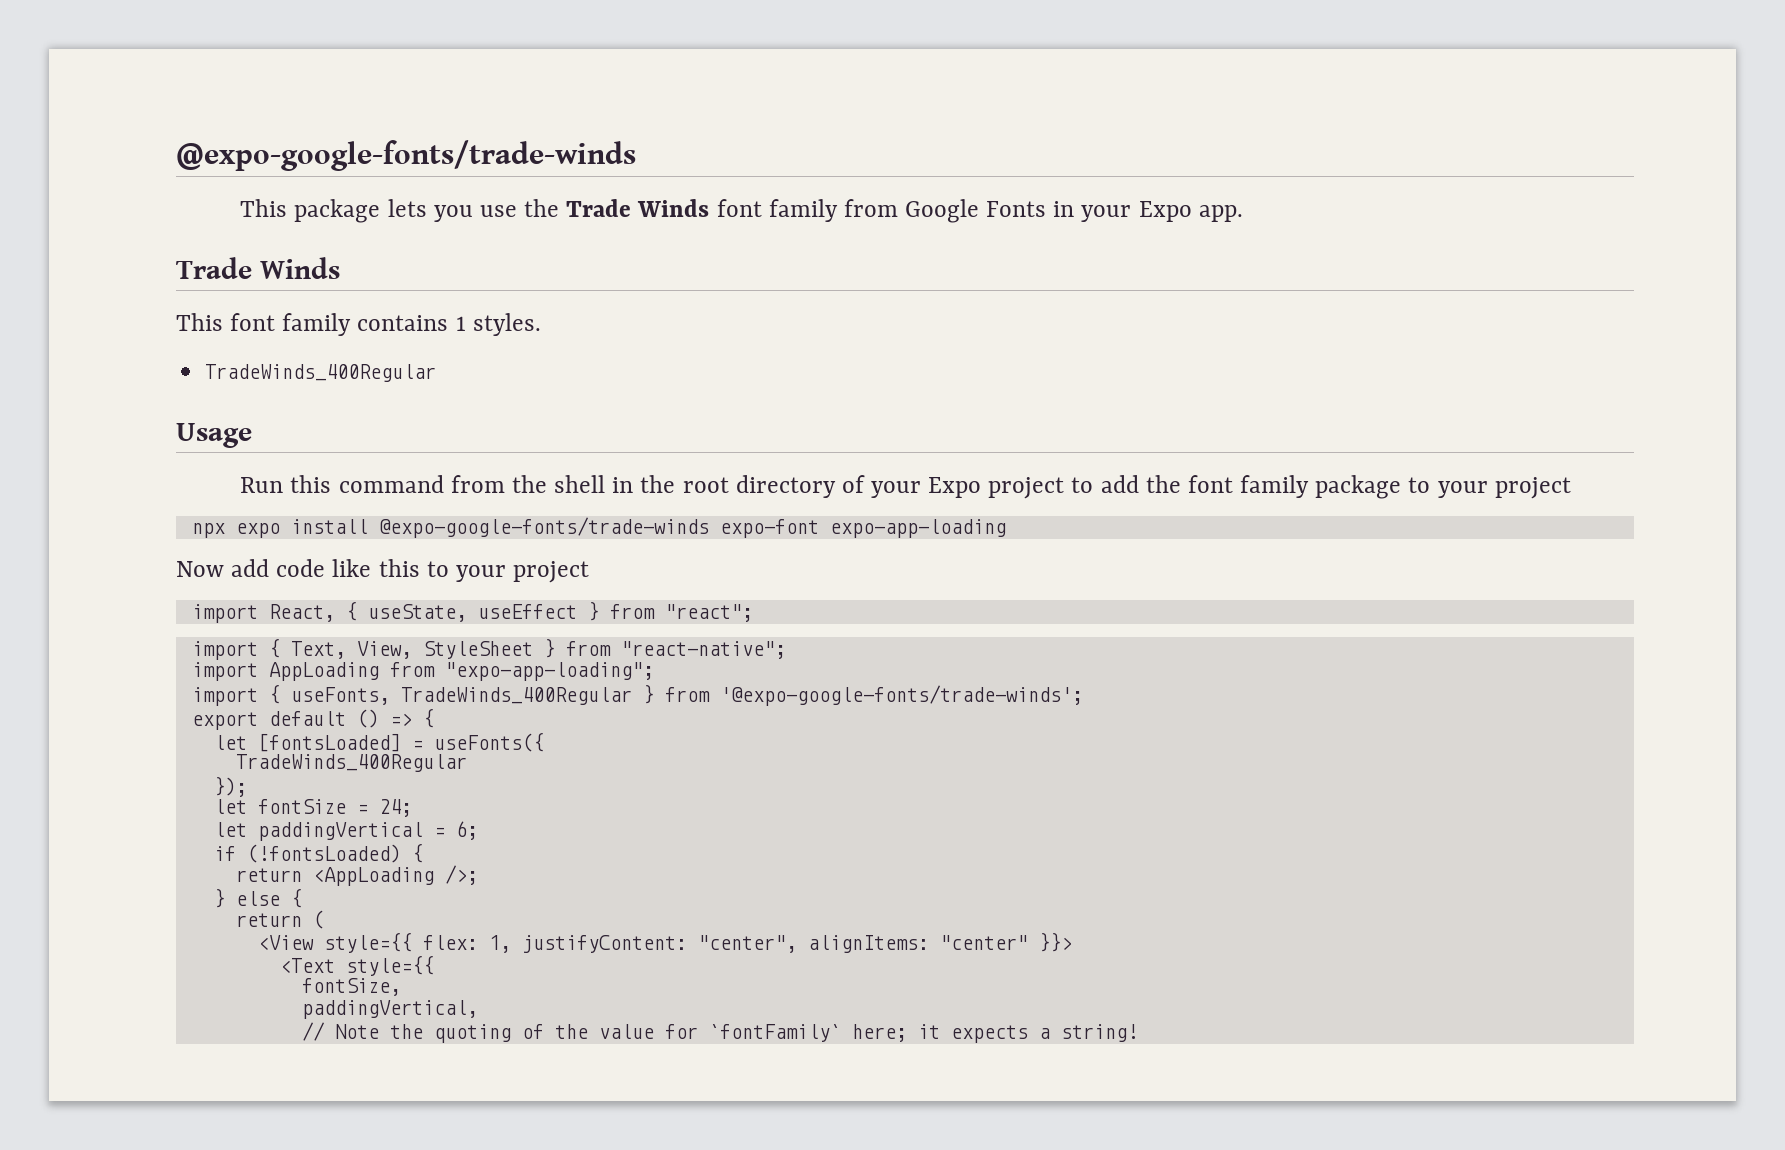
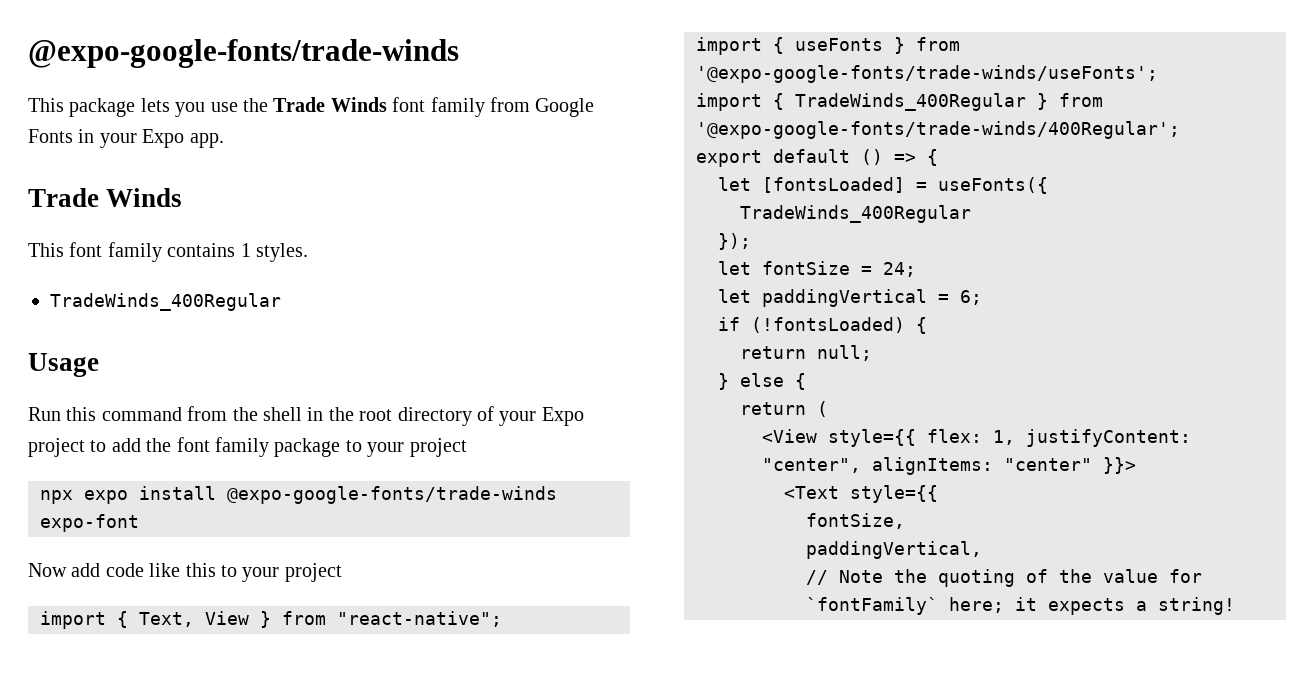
[829,519,1006,538] expo-app-loading -> (139, 523) none
[191,601,753,623] // import React, { useState, useEffect } from "react"; -> (342, 572) none
[356,641,533,659] View, StyleSheet -> [205,611,249,625] View
[268,662,654,681] [191,684,390,706] AppLoading from "expo-app-loading"; // import { useFonts, -> [773,37,960,54] [696,65,1158,83] [696,93,784,111] { useFonts } from '@expo-google-fonts/trade-winds/useFonts'; // import {
[719,685,1083,706] '@expo-google-fonts/trade-winds'; -> [696,121,1180,139] '@expo-google-fonts/trade-winds/400Regular';
[312,865,478,886] <AppLoading />; -> [817,345,872,361] null;

